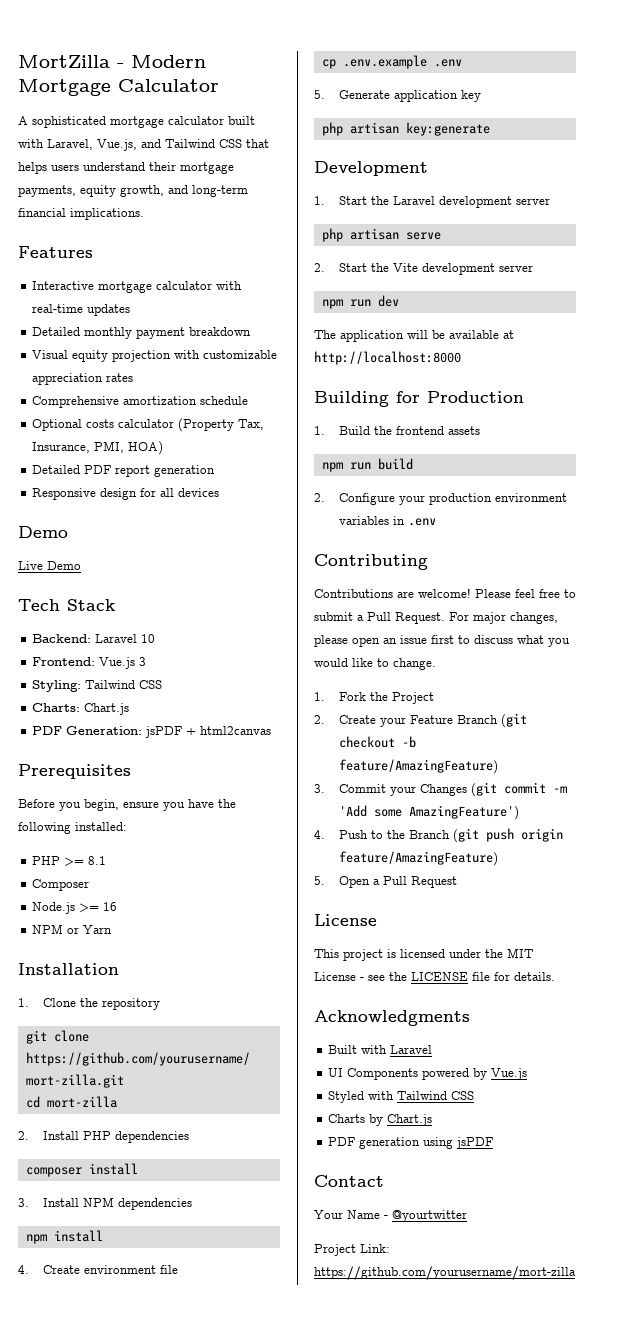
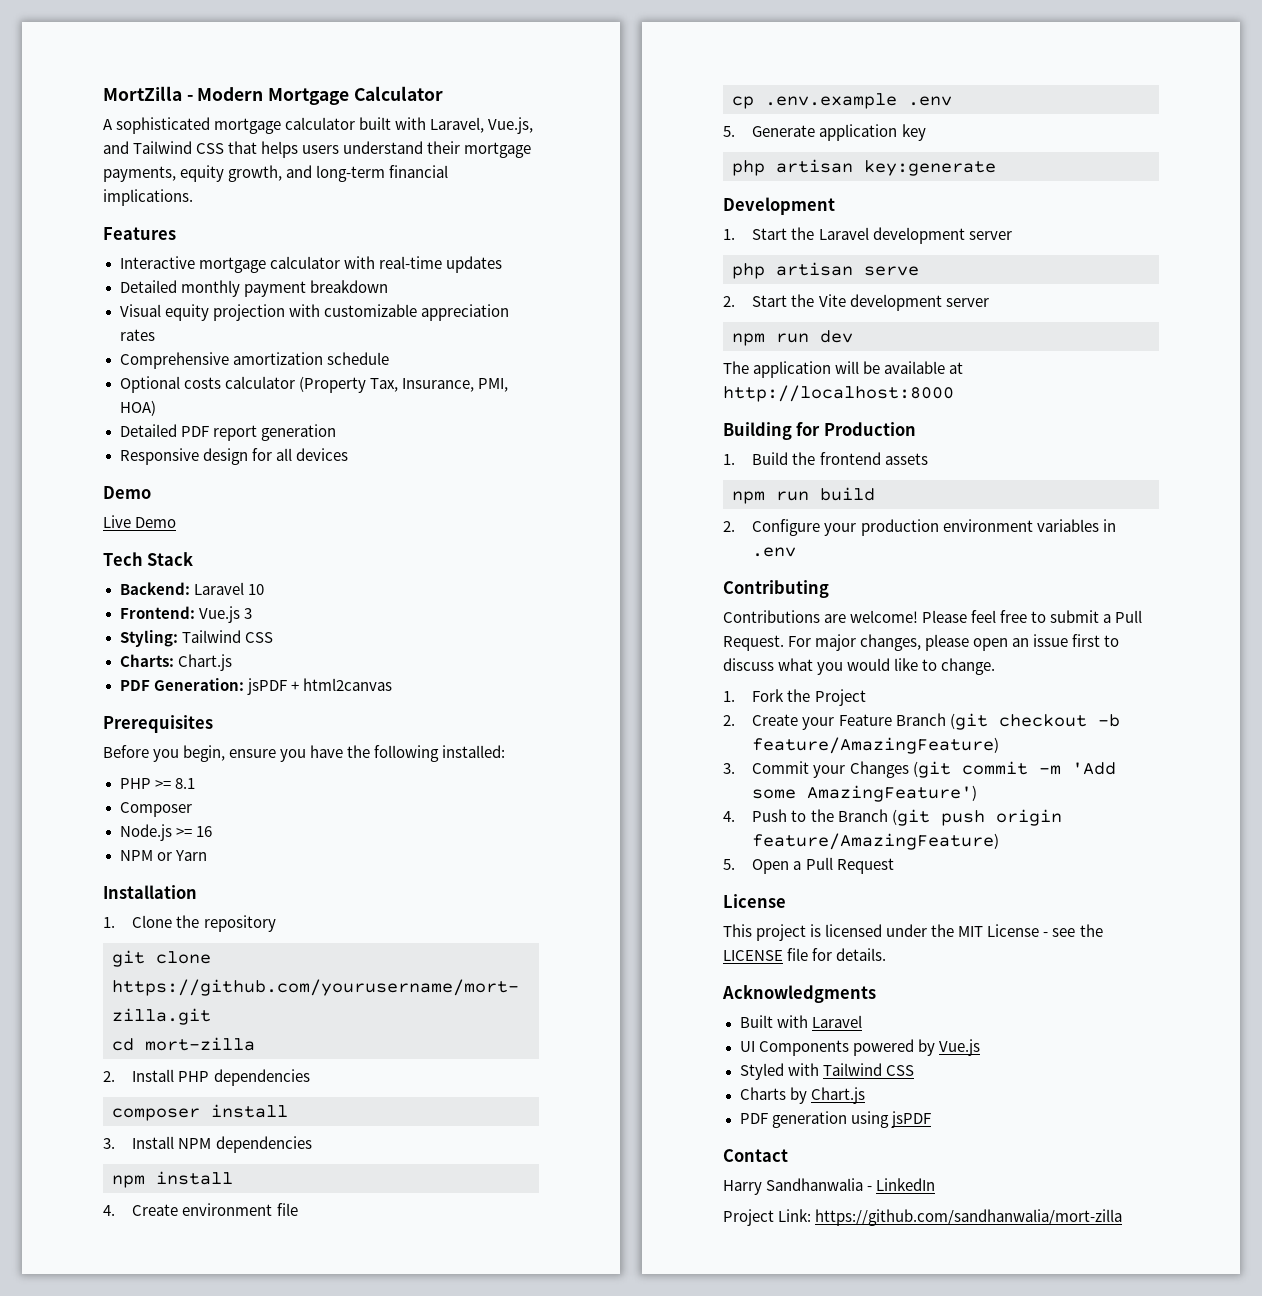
[314,1210,467,1222] Your Name - @yourtwitter -> [723,1178,936,1195] Harry Sandhanwalia - LinkedIn
[314,1266,576,1280] https://github.com/yourusername/mort-zilla -> [815,1209,1123,1226] https://github.com/sandhanwalia/mort-zilla

